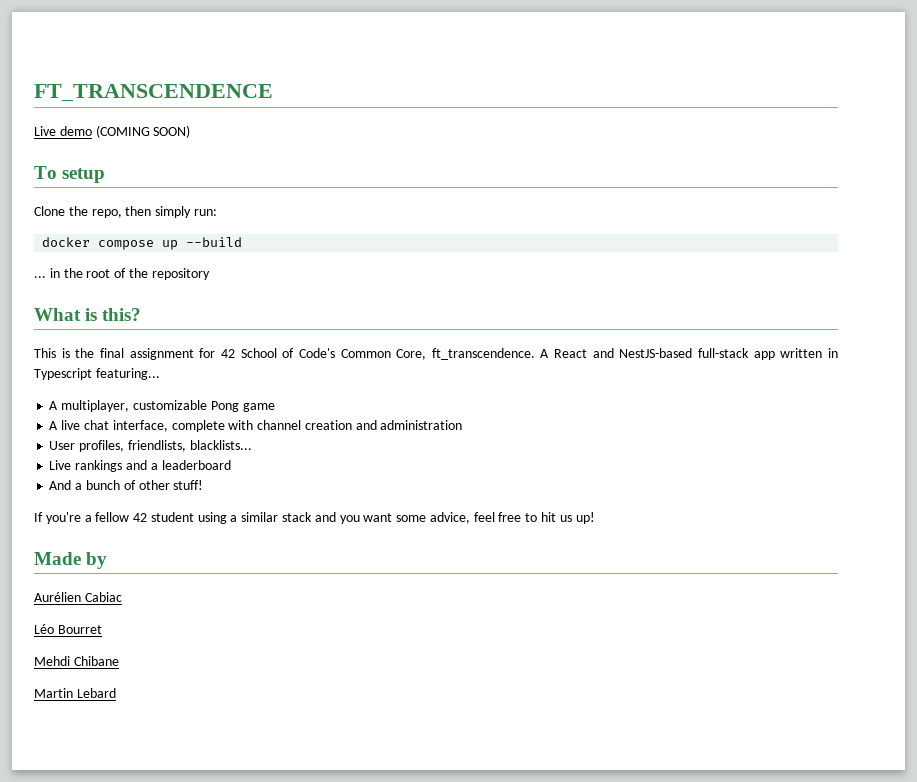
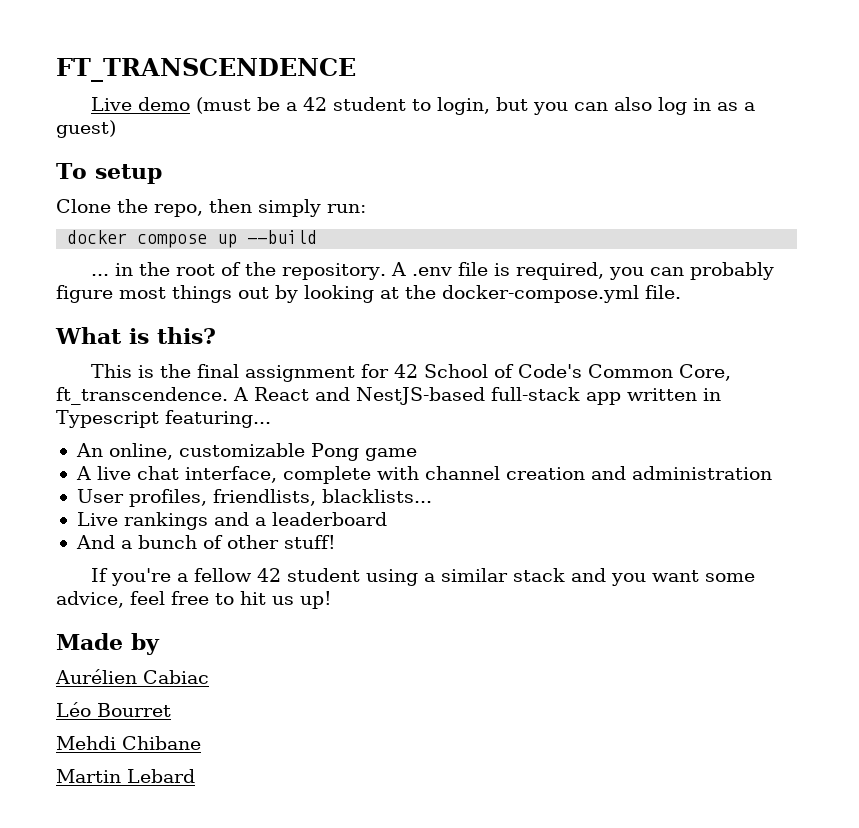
[95,125,191,138] (COMING SOON) -> [196,97,756,115] [56,120,116,138] (must be a 42 student to login, but you can also log in as a guest)
[151,268,210,280] repository -> [282,262,775,280] [56,285,681,303] repository. A .env file is required, you can probably figure most things out by looking at the docker-compose.yml file.
[49,400,130,412] A multiplayer, -> [75,443,173,460] An online,

